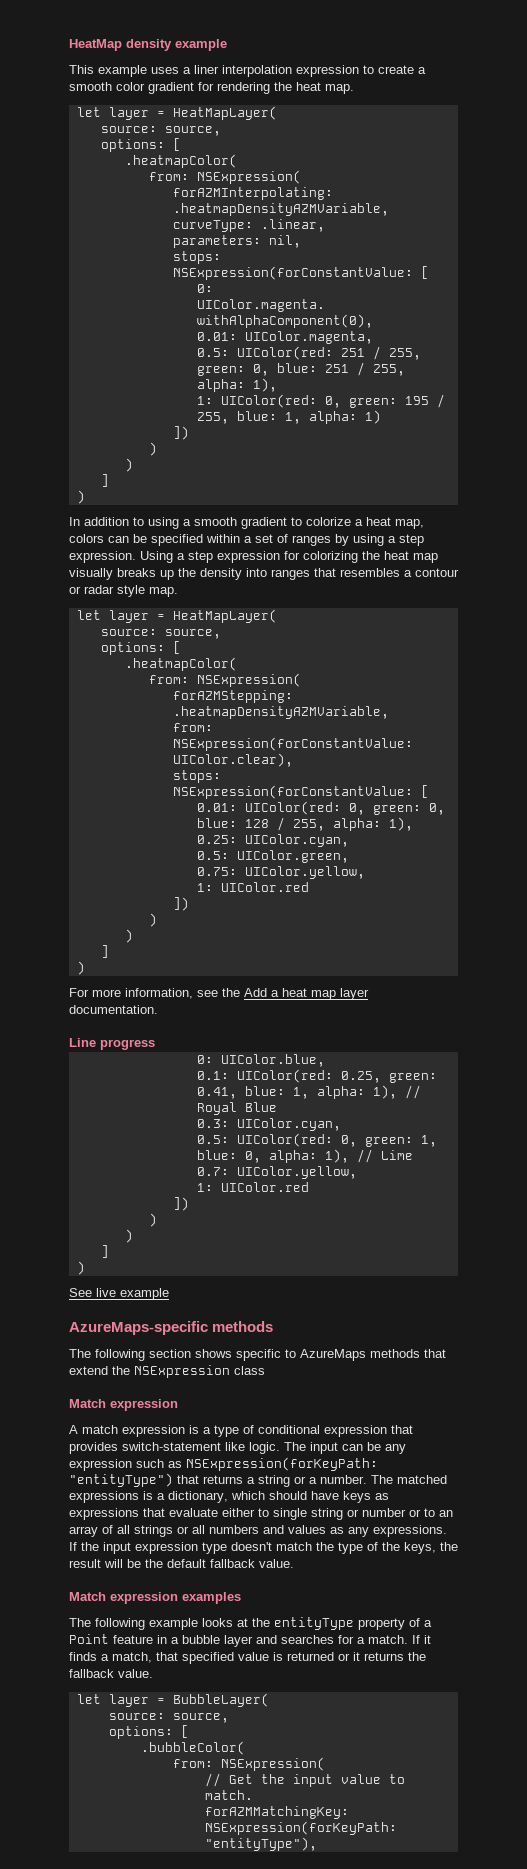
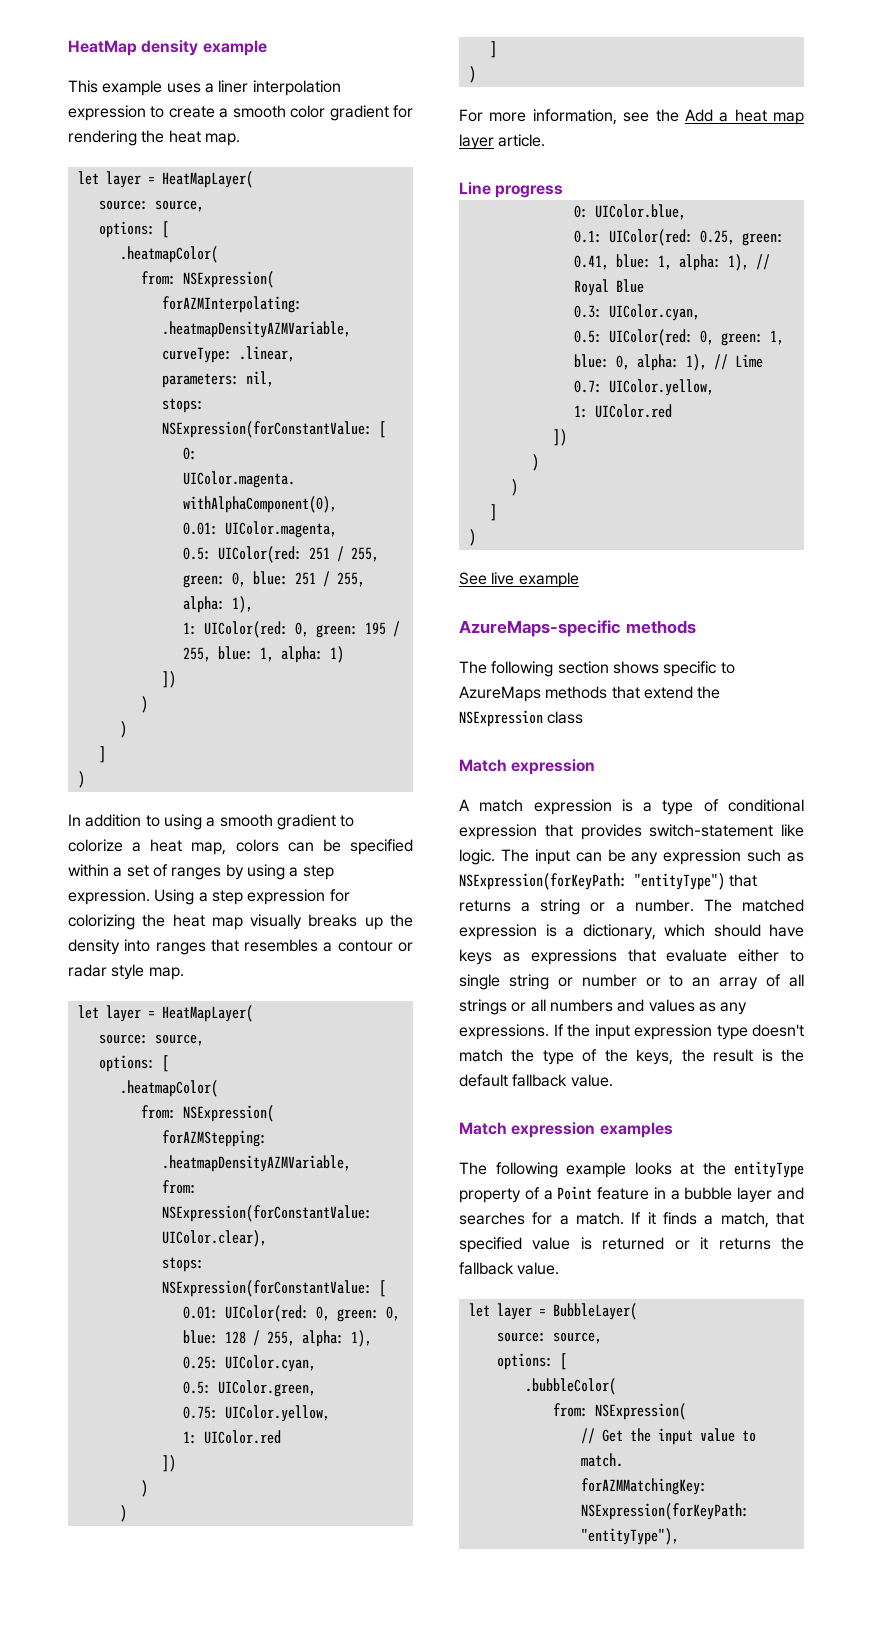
[69,1005,158,1014] documentation. -> [498,134,546,147] article.
[69,1491,139,1503] expressions -> [459,924,537,940] expression
[104,1559,141,1568] will be -> [761,1049,773,1062] is

